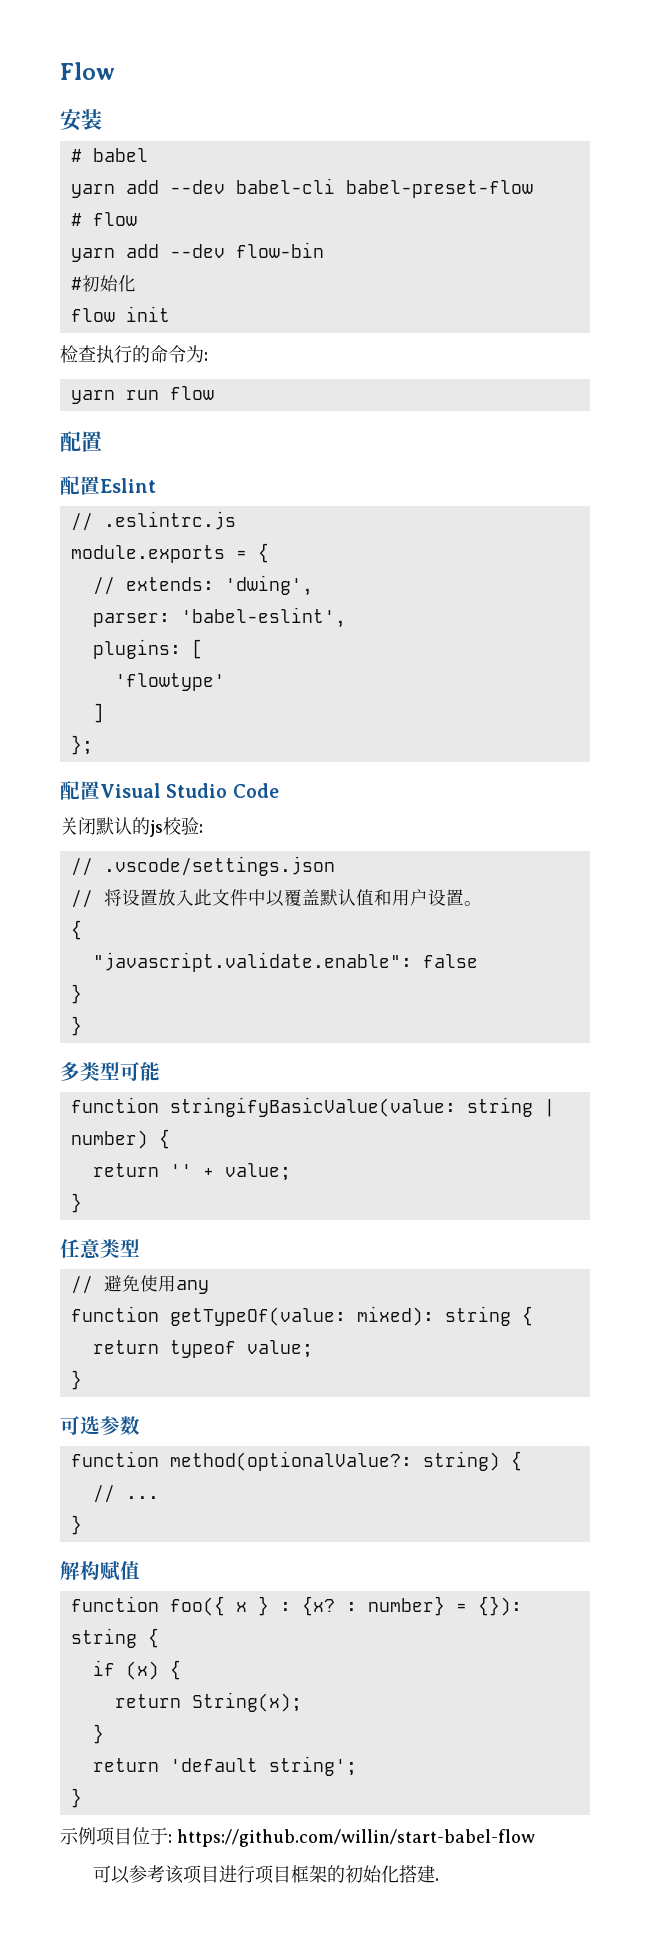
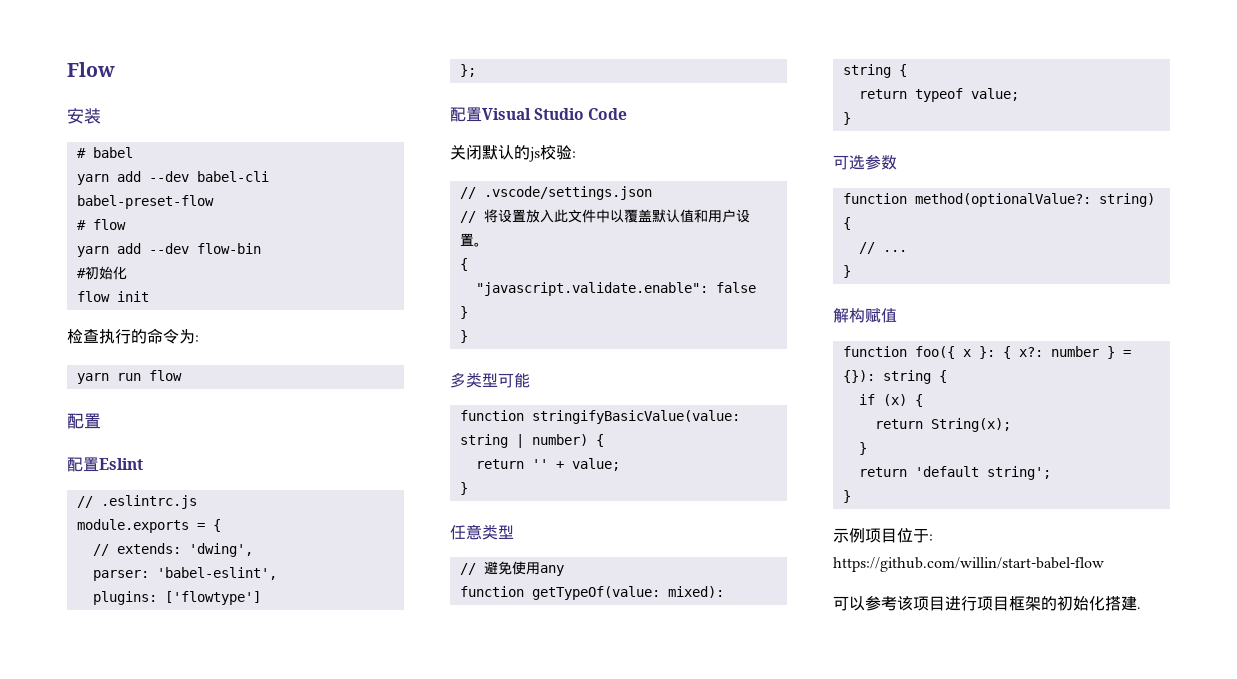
[191,639,203,659] [114,673,225,691] [92,703,104,723] [ // 'flowtype' // ] -> [164,591,261,605] ['flowtype']
[257,1596,445,1616] } : {x? : number} -> [978,346,1115,359] }: { x?: number }

